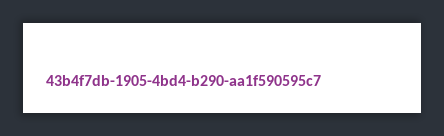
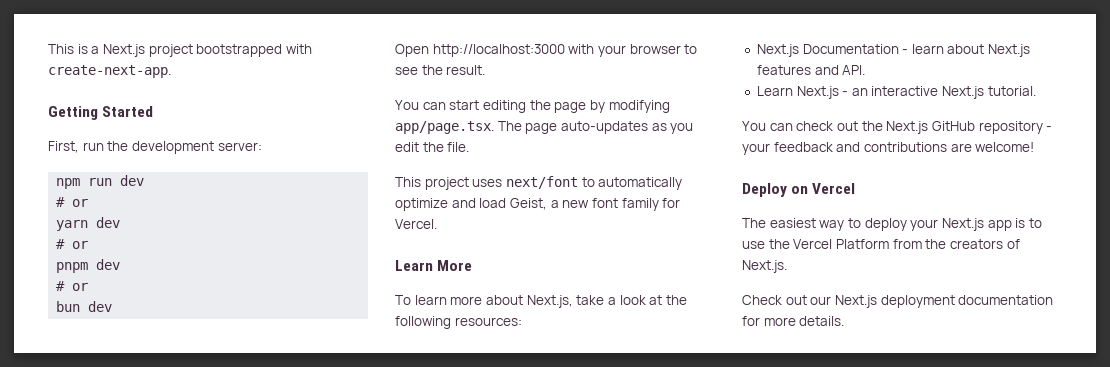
[46,75,321,86] 43b4f7db-1905-4bd4-b290-aa1f590595c7 -> [48,44,312,57] [48,65,171,78] [48,106,154,120] [48,141,262,154] [56,175,145,189] [56,197,89,207] [56,217,121,231] [56,239,89,249] [56,259,121,273] [56,281,89,291] [56,301,113,312] [395,44,698,57] [395,65,486,75] [395,100,670,113] [395,121,694,134] [395,142,470,152] [395,176,683,190] [395,198,681,211] [395,219,437,229] [395,260,473,271] [395,295,687,308] [395,316,522,329] [756,44,1031,57] [756,65,866,75] [756,86,1036,99] [742,121,1053,134] [742,142,1035,155] [742,183,856,197] [742,218,1042,231] [742,239,1020,249] [742,260,787,273] [742,295,1054,308] [742,316,845,326] This is a Next.js project bootstrapped with create-next-app. // Getting Started // First, run the development server: // npm run dev // # or // yarn dev // # or // pnpm dev // # or // bun dev // Open http://localhost:3000 with your browser to see the result. // You can start editing the page by modifying app/page.tsx. The page auto-updates as you edit the file. // This project uses next/font to automatically optimize and load Geist, a new font family for Vercel. // Learn More // To learn more about Next.js, take a look at the following resources: // Next.js Documentation - learn about Next.js features and API. // Learn Next.js - an interactive Next.js tutorial. // You can check out the Next.js GitHub repository - your feedback and contributions are welcome! // Deploy on Vercel // The easiest way to deploy your Next.js app is to use the Vercel Platform from the creators of Next.js. // Check out our Next.js deployment documentation for more details.

